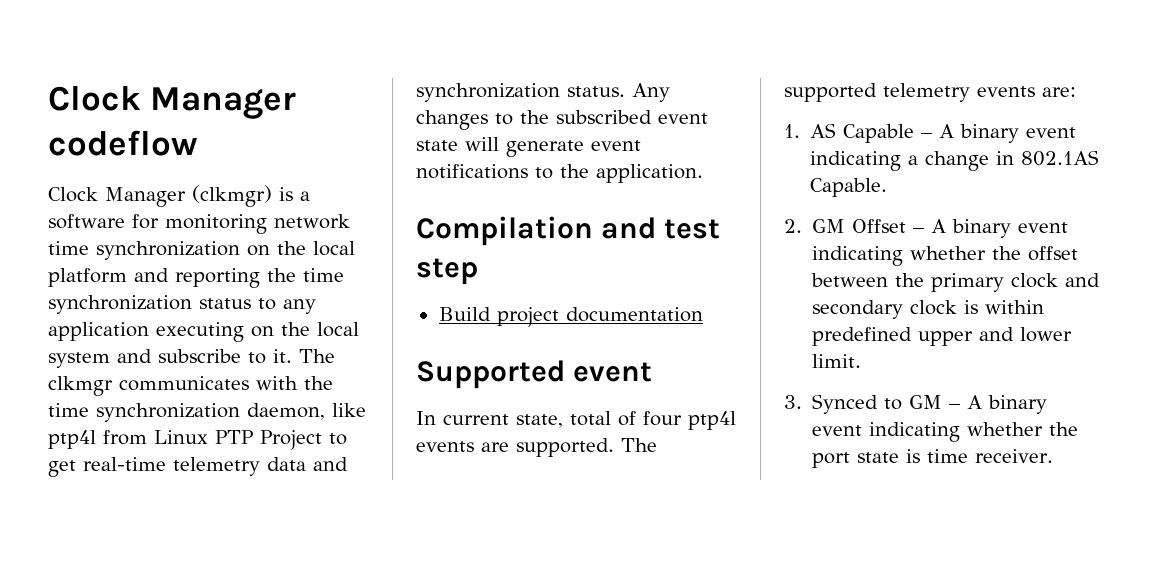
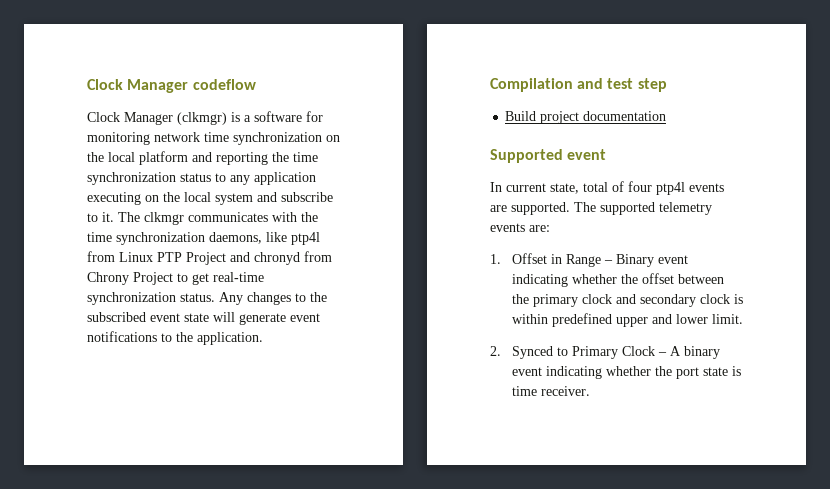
[247,403,325,420] daemon, -> [209,232,262,244] daemons,
[329,433,347,445] [48,457,348,477] to get real-time telemetry data and -> [230,251,332,265] [87,272,264,285] and chronyd from Chrony Project to get real-time
[810,123,1077,143] [810,150,1100,171] [810,178,888,197] [784,219,1012,238] AS Capable – A binary event indicating a change in 802.1AS Capable. // 2. GM Offset – A binary -> [511,253,654,267] Offset in Range – Binary
[784,395,802,409] 3. -> [490,346,501,356] 2.
[909,395,943,409] GM -> [571,346,655,359] Primary Clock

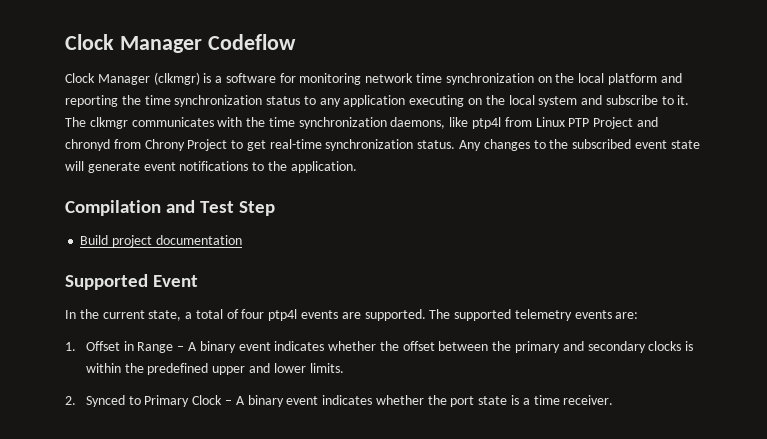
[87,79,256,93] Clock Manager codeflow -> [65,34,296,53] Clock Manager Codeflow
[607,78,667,92] test step -> [200,201,276,216] Test Step
[567,149,607,160] event -> [153,275,199,287] Event
(502, 187) none -> [79,309,99,319] the
(579, 188) none -> [185,312,193,319] a
[615,254,688,267] [511,274,568,287] Binary event indicating -> [188,341,325,353] A binary event indicates
[581,294,612,304] clock -> (561, 347) none
[699,294,730,304] clock -> [648,341,682,351] clocks
(548, 319) none -> [124,363,144,373] the
[711,314,743,324] limit. -> [309,363,344,373] limits.
[545,366,602,379] indicating -> [322,395,373,405] indicates
(741, 371) none -> [522,398,530,405] a

